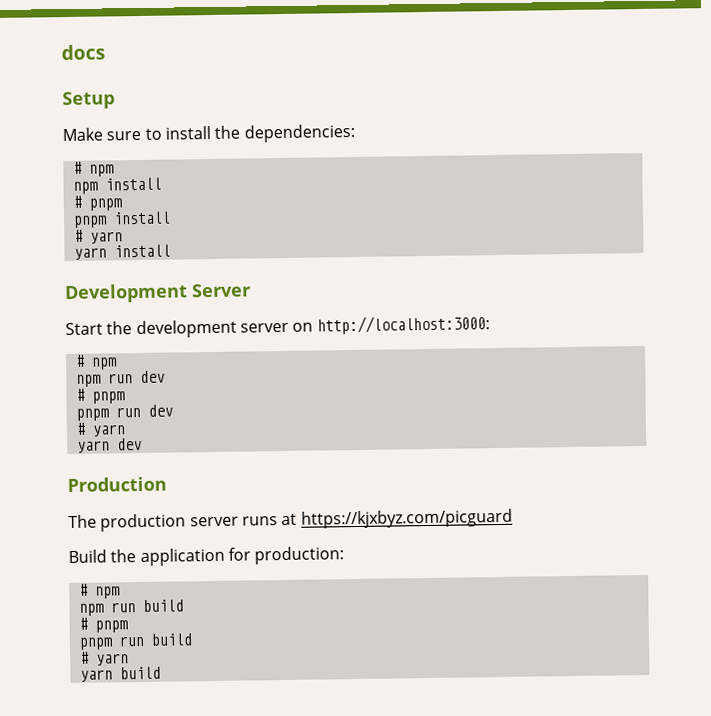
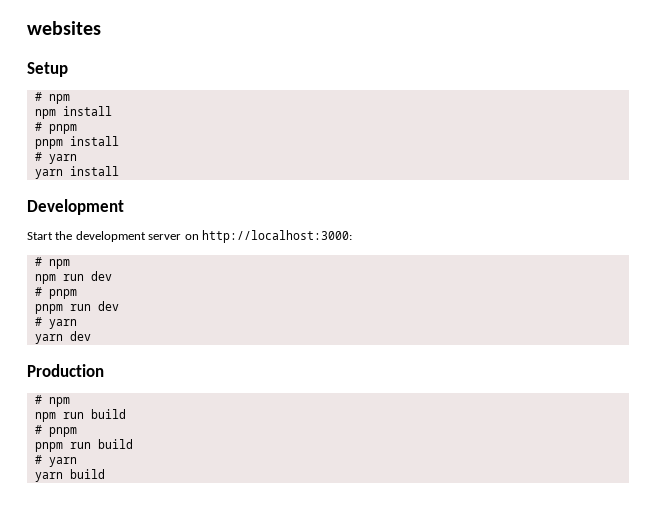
[61,44,105,61] docs -> [27,21,101,35] websites
[62,123,355,143] // Make sure to install the dependencies: -> (68, 69) none
[191,283,251,298] Server -> (124, 207) none
[68,508,513,532] [68,546,345,567] // The production server runs at https://kjxbyz.com/picguard // Build the application for production: -> (104, 370) none

